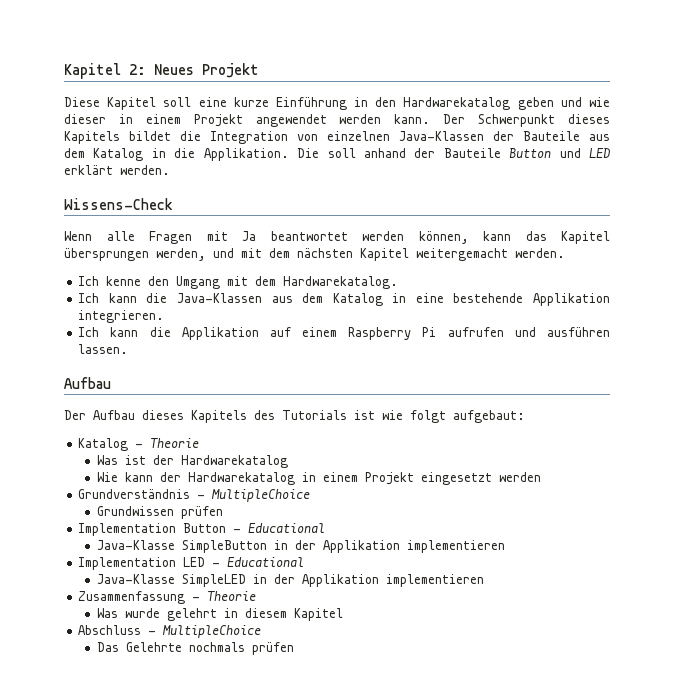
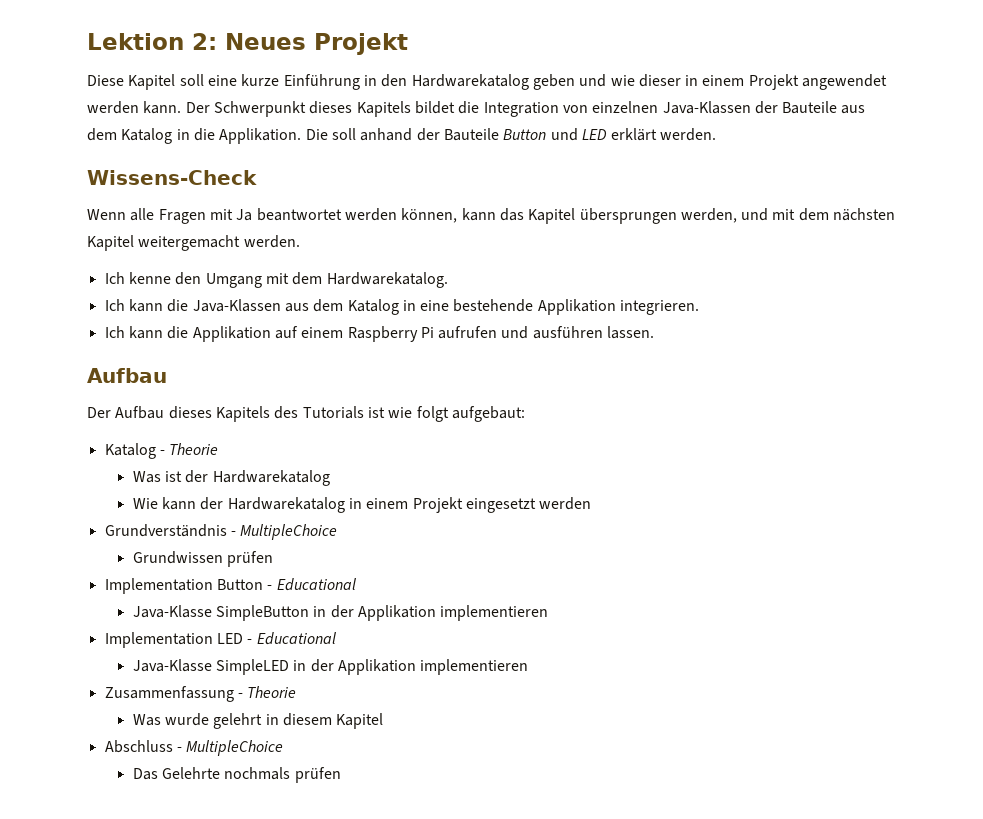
[64,63,121,79] Kapitel -> [87,33,184,50] Lektion

